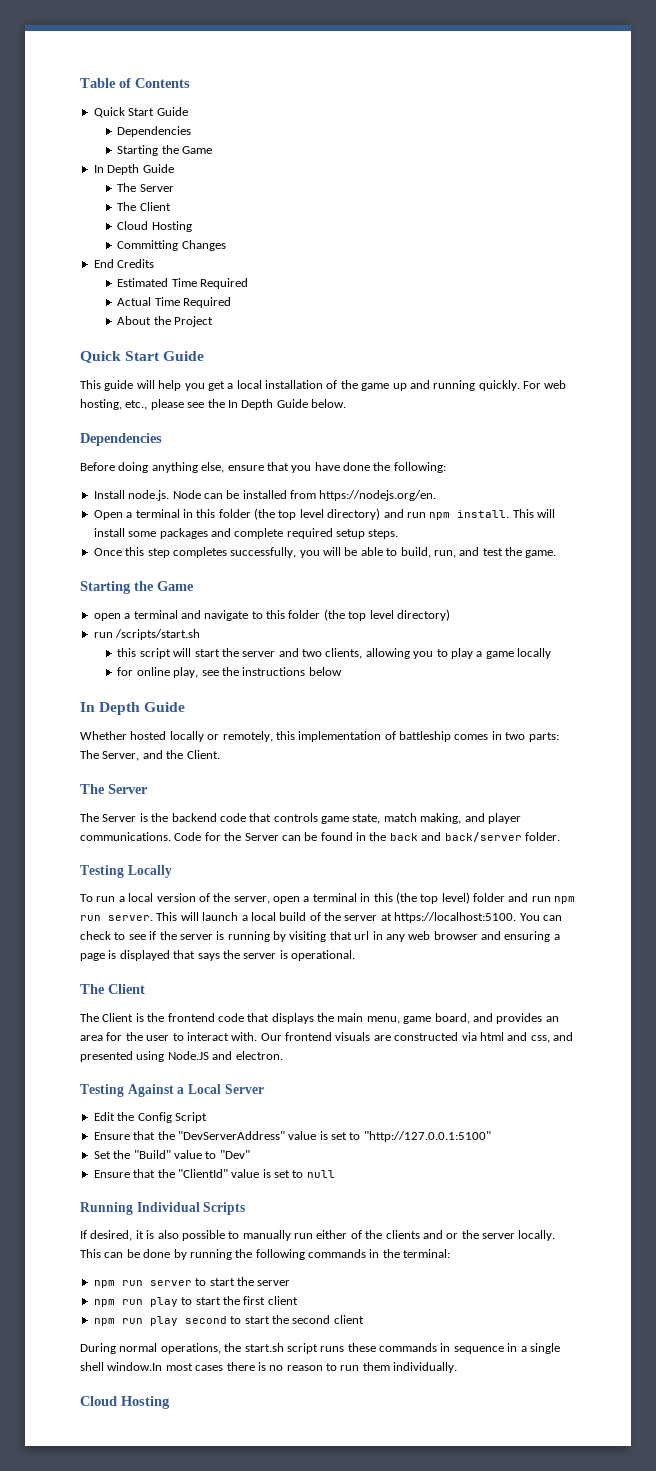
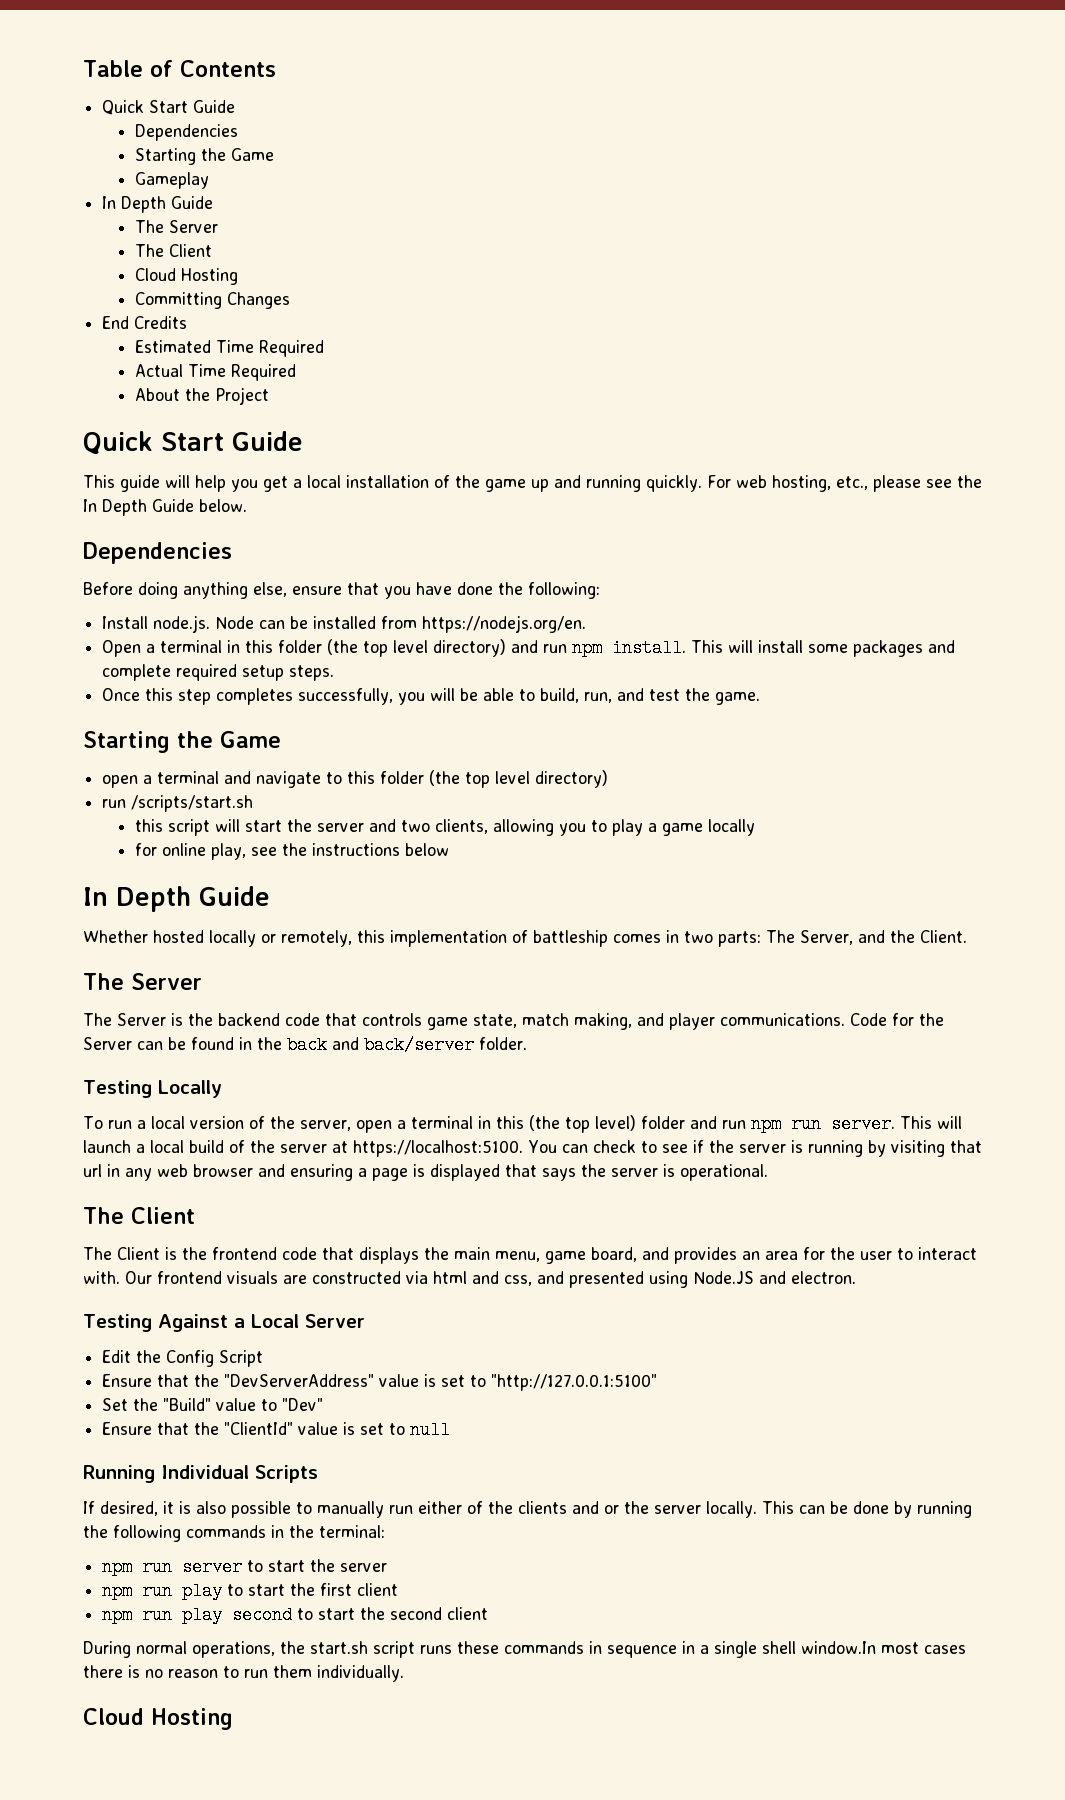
(213, 150) none -> [134,172,209,189] // Gameplay

